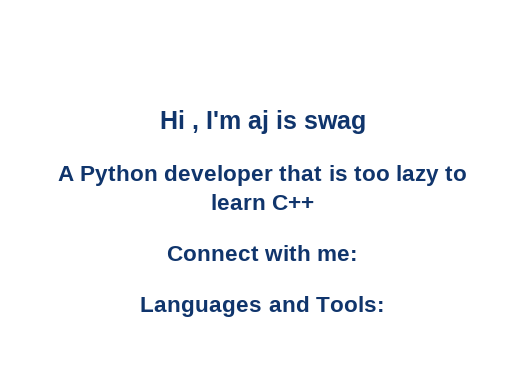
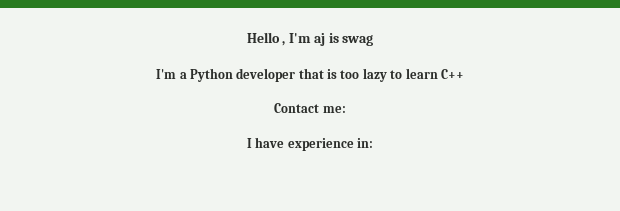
[159,110,185,129] Hi -> [246,32,280,43] Hello
[58,166,75,181] A -> [156,69,187,79] I'm a
[166,245,311,261] Connect with -> [274,103,320,113] Contact
[140,296,385,317] Languages and Tools: -> [246,137,374,151] I have experience in:

